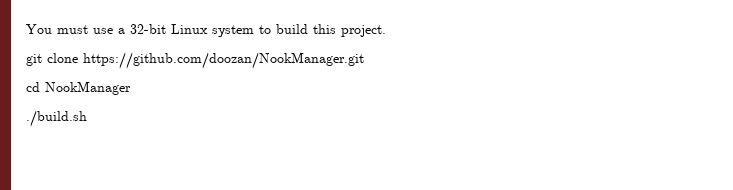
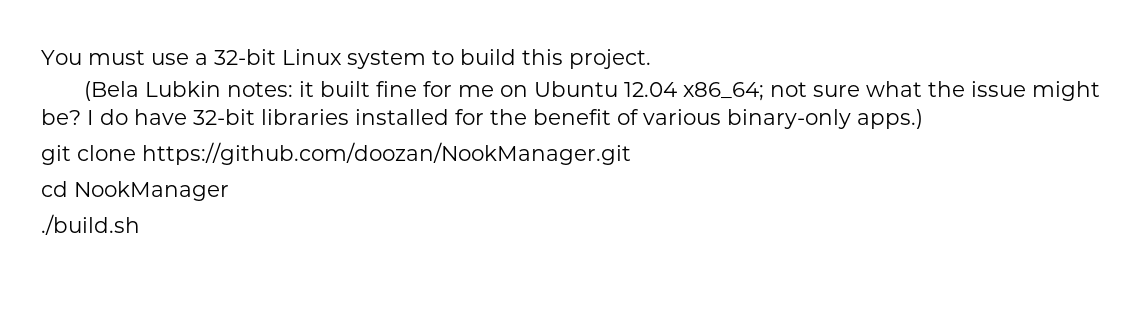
(386, 31) none -> [84,81,1101,101] [41,109,923,129] // (Bela Lubkin notes: it built fine for me on Ubuntu 12.04 x86_64; not sure what the issue might be? I do have 32-bit libraries installed for the benefit of various binary-only apps.)

